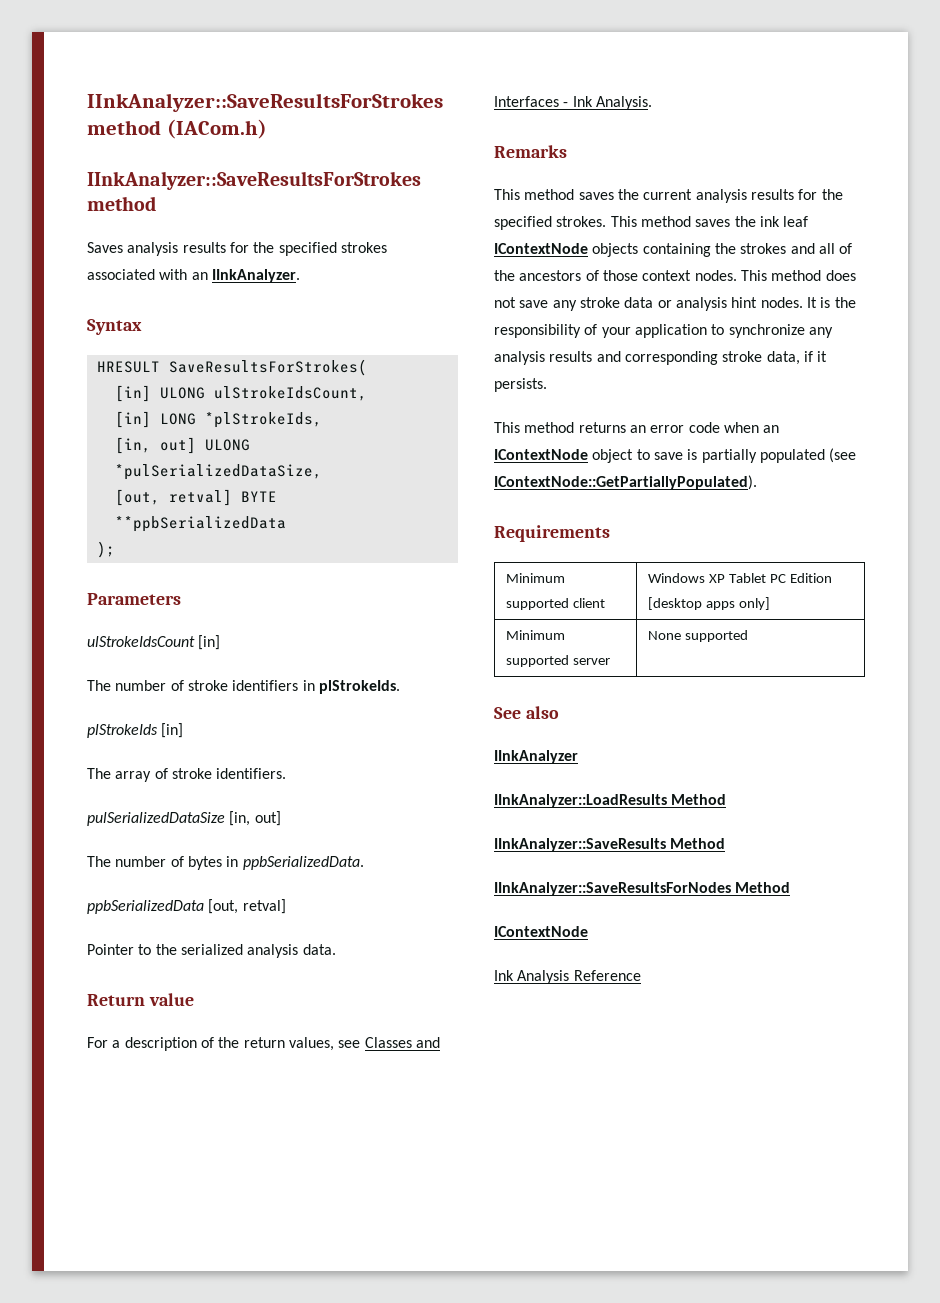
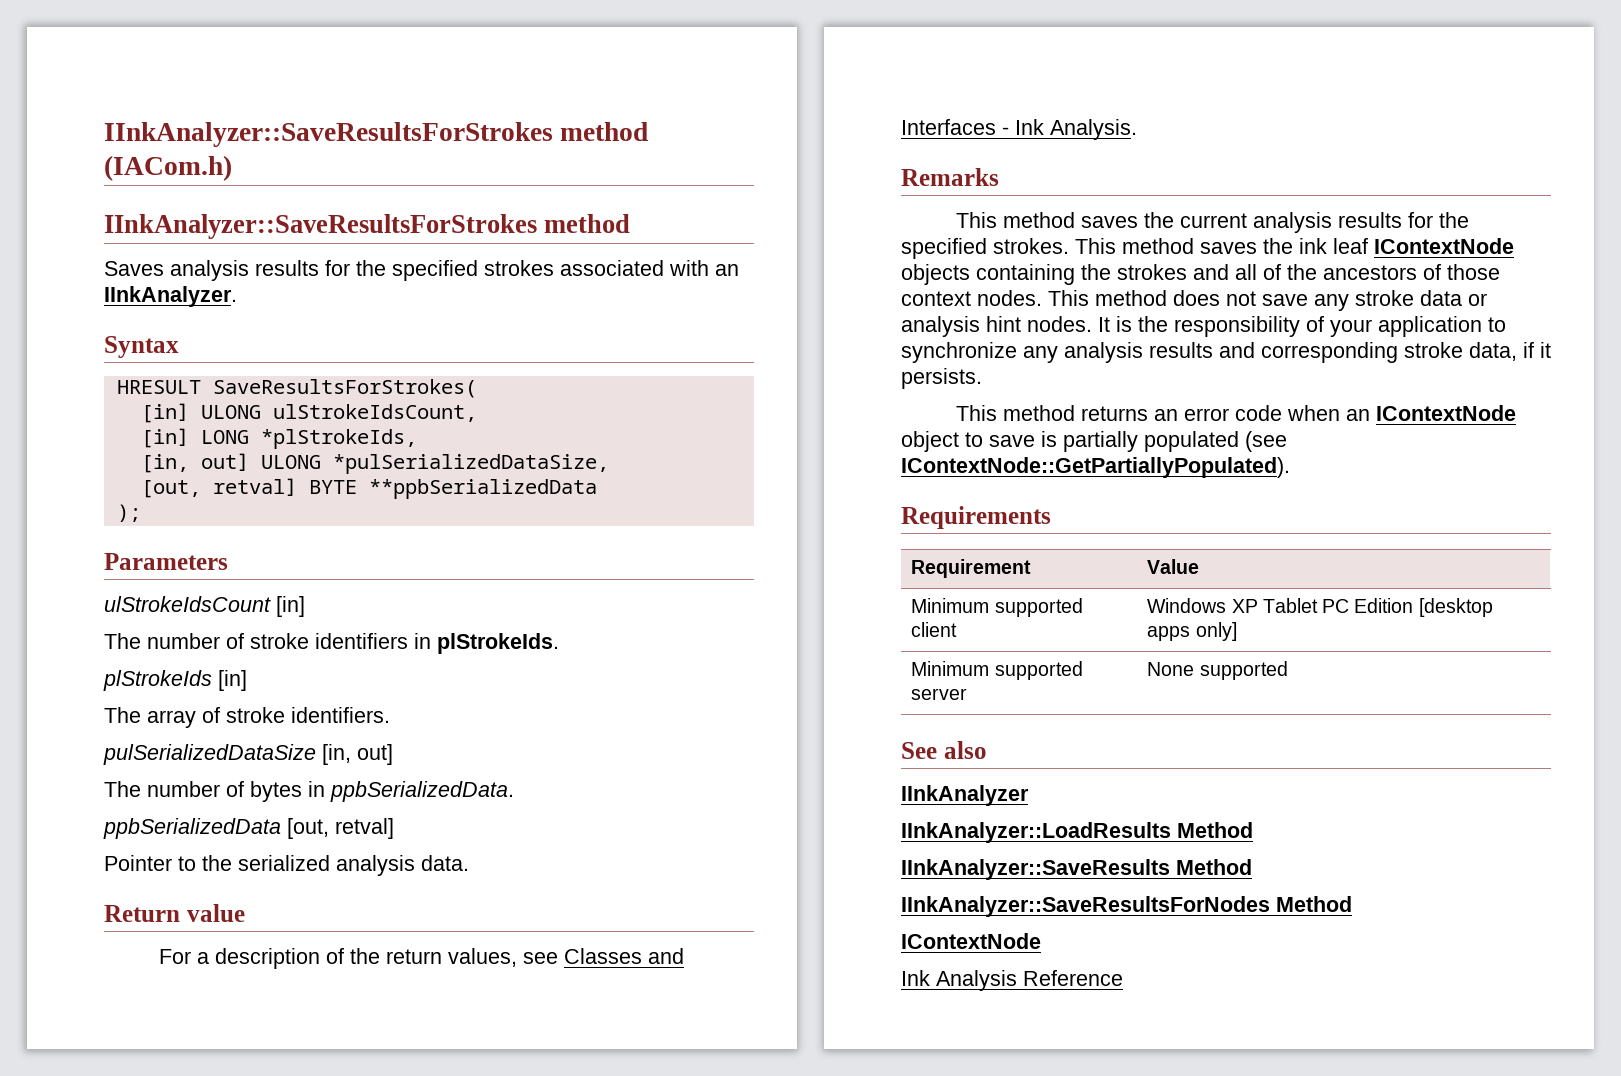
(610, 533) none -> [911,559,1032,578] [1147,559,1200,574] // Requirement | Value

